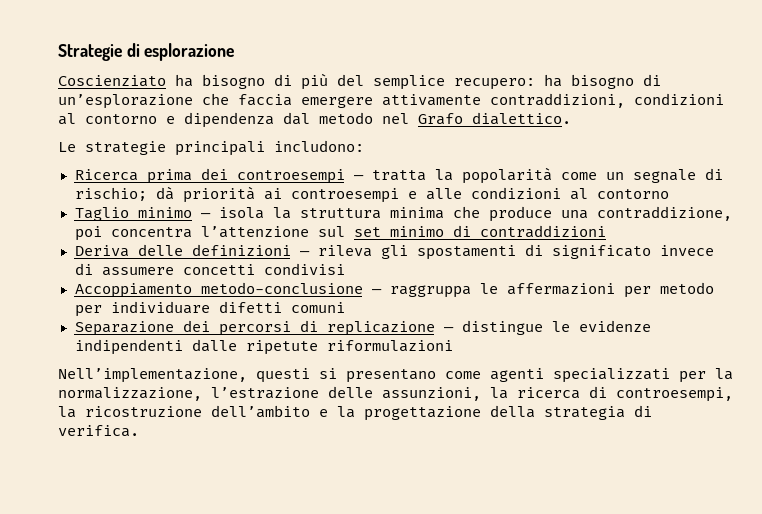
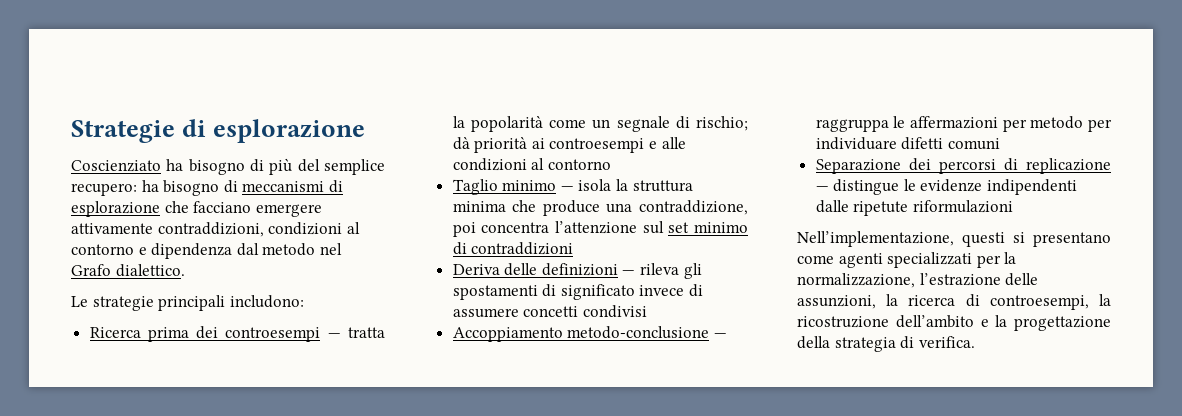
[58,93,292,109] un’esplorazione che faccia -> [242,180,343,193] [71,201,252,217] meccanismi di esplorazione che facciano

